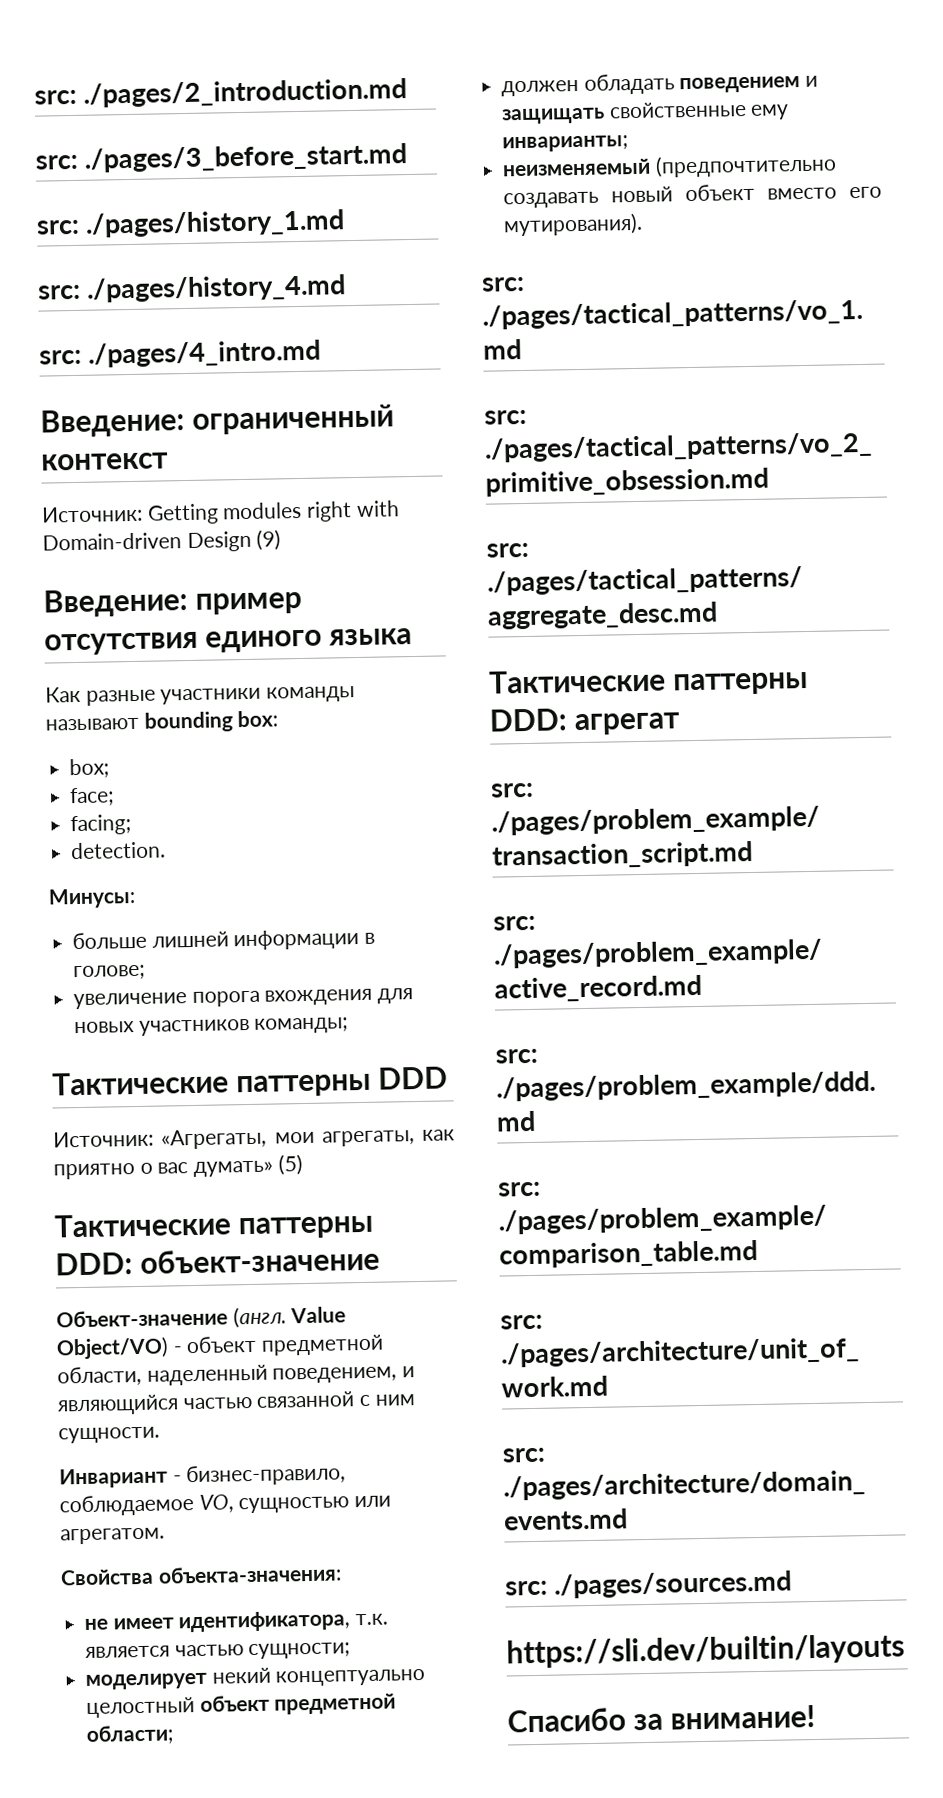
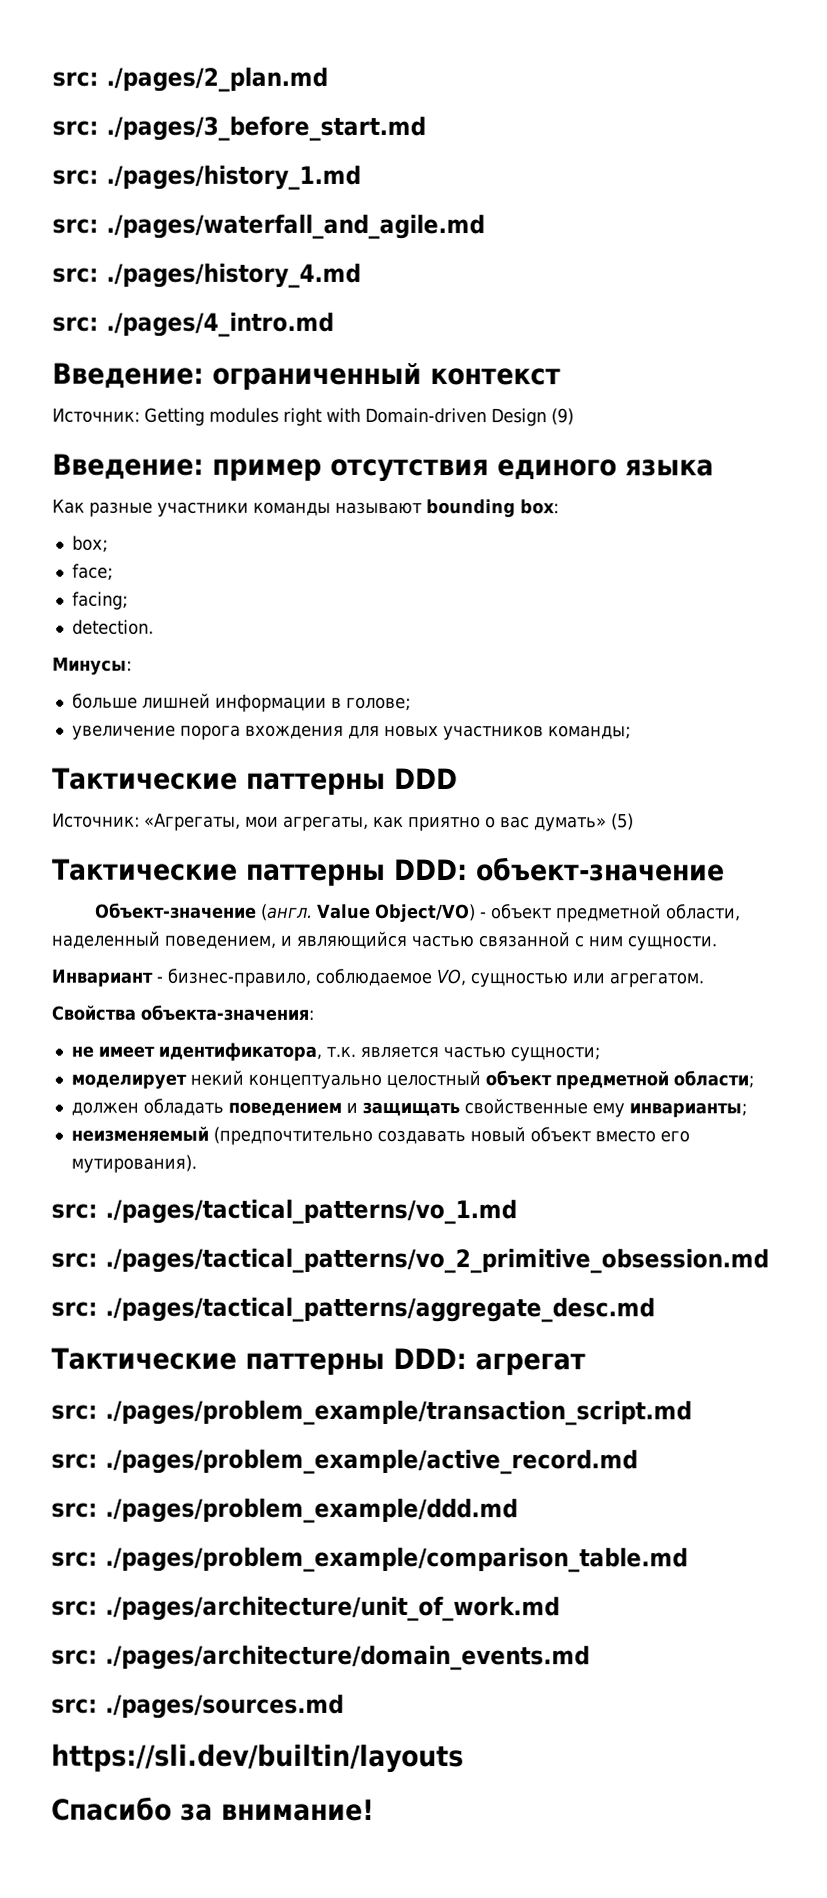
[34,78,408,108] src: ./pages/2_introduction.md -> [52,66,328,92] src: ./pages/2_plan.md
(346, 223) none -> [52,213,485,240] // src: ./pages/waterfall_and_agile.md

